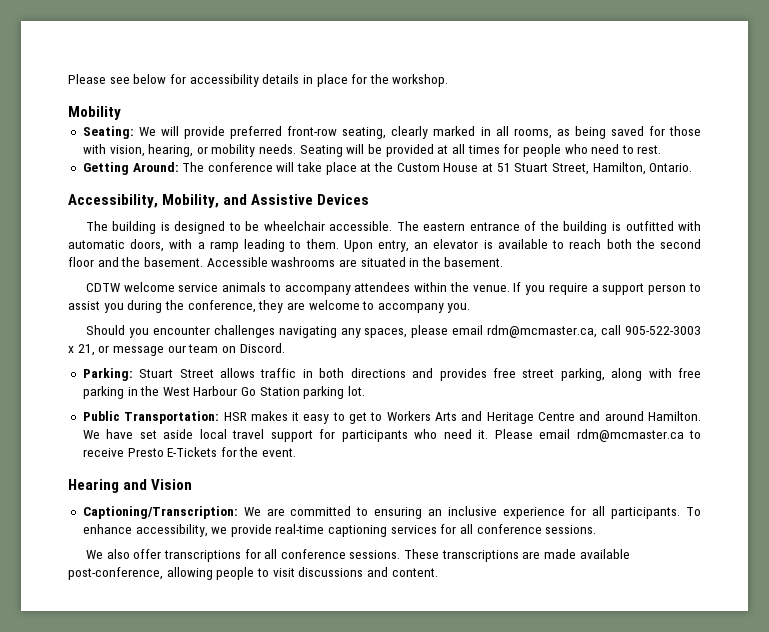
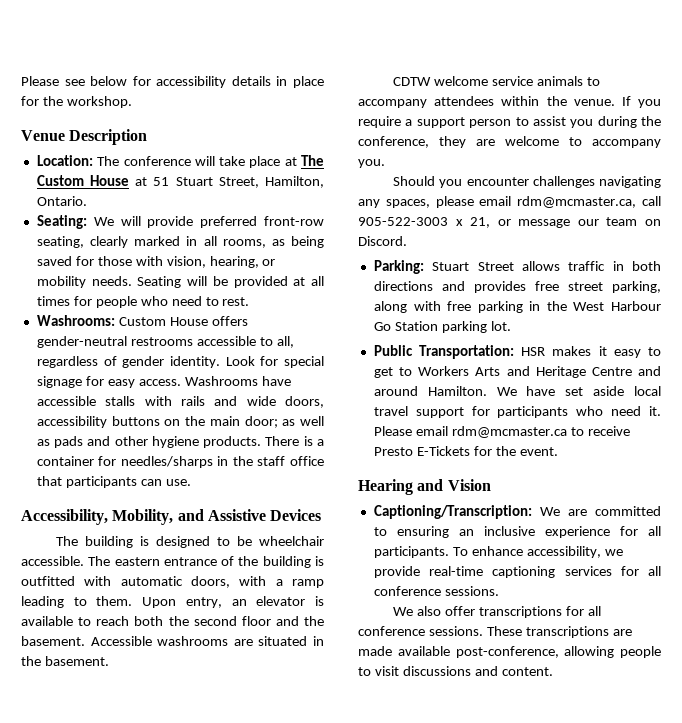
[68,106,121,120] Mobility -> [21,129,148,145] [36,155,324,168] [36,175,324,188] [36,196,87,206] Venue Description // Location: The conference will take place at The Custom House at 51 Stuart Street, Hamilton, Ontario.
[82,162,693,175] Getting Around: The conference will take place at the Custom House at 51 Stuart Street, Hamilton, Ontario. -> [36,315,248,326] [36,336,294,348] [36,356,325,368] [36,376,291,388] [36,396,324,408] [36,416,325,428] [36,436,325,448] [36,456,324,468] [36,476,191,488] Washrooms: Custom House offers gender-neutral restrooms accessible to all, regardless of gender identity. Look for special signage for easy access. Washrooms have accessible stalls with rails and wide doors, accessibility buttons on the main door; as well as pads and other hygiene products. There is a container for needles/sharps in the staff office that participants can use.

